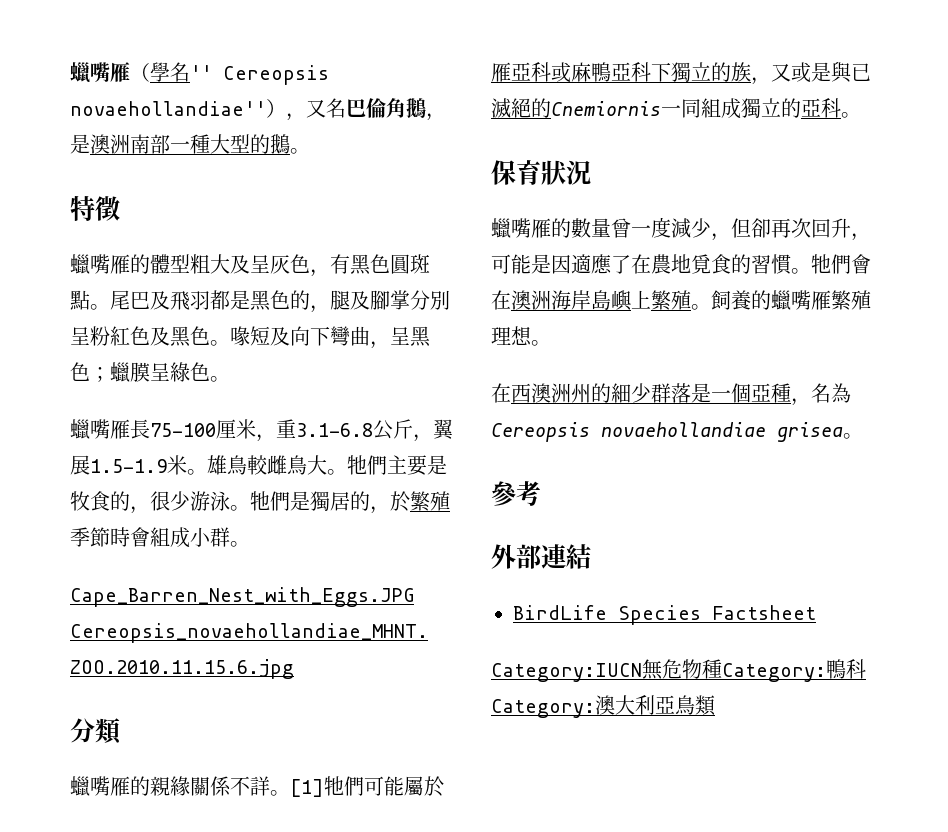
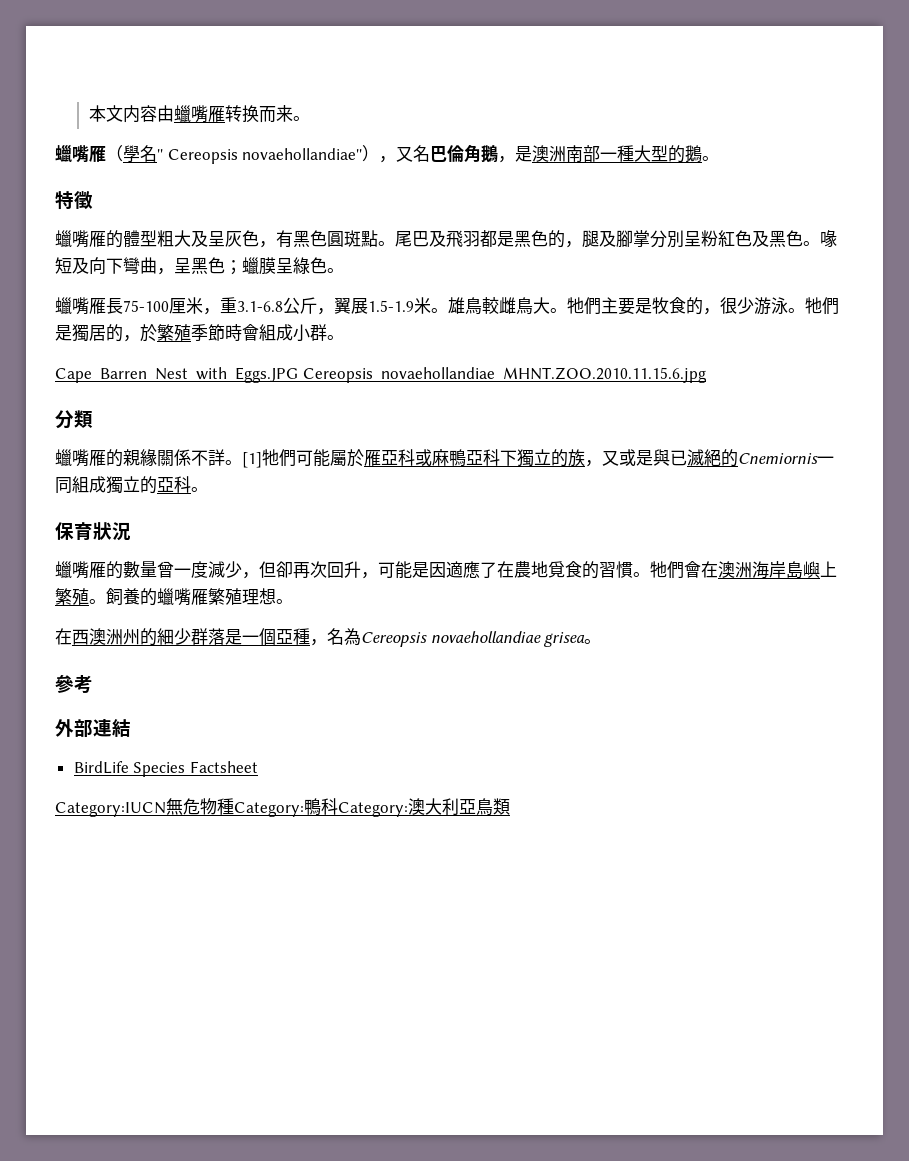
(70, 72) none -> [88,105,310,123] 本文内容由蠟嘴雁转换而来。 //

